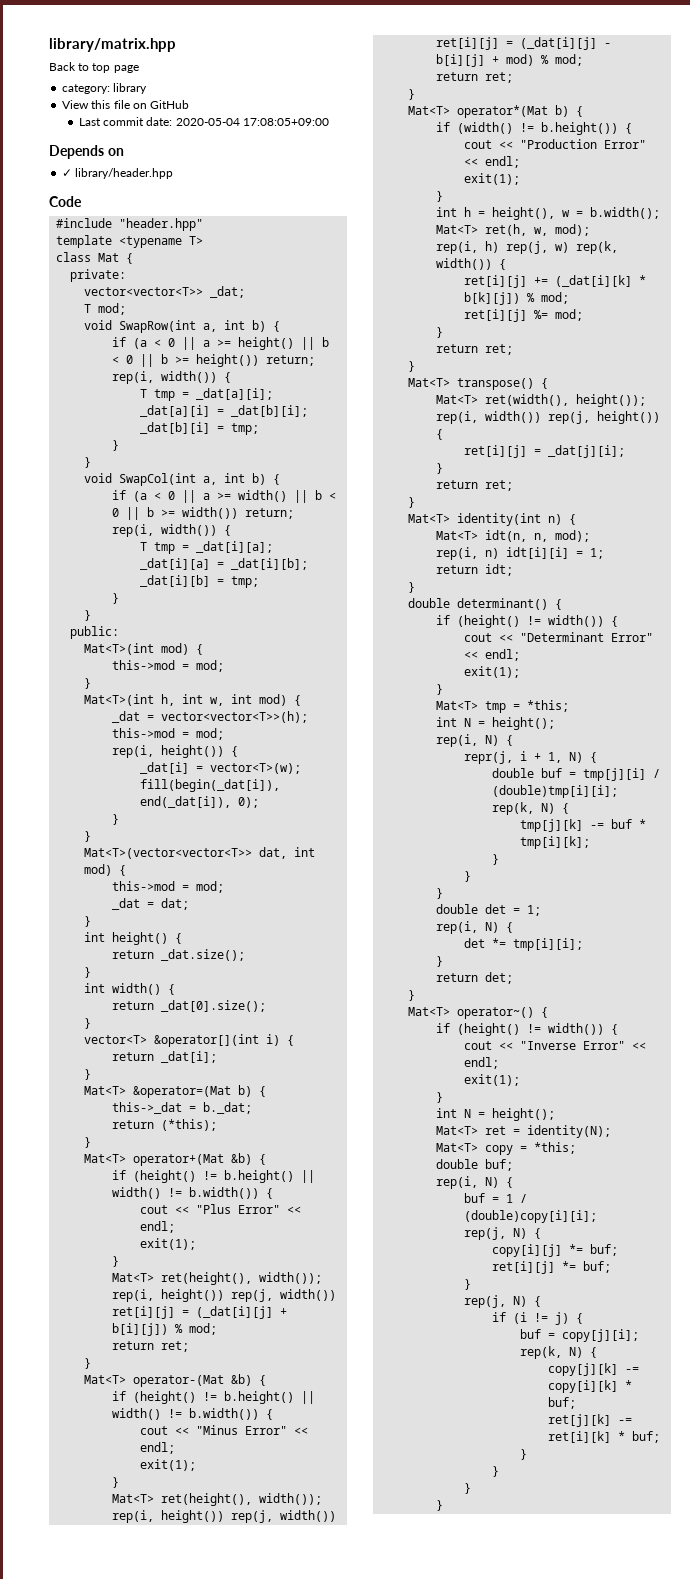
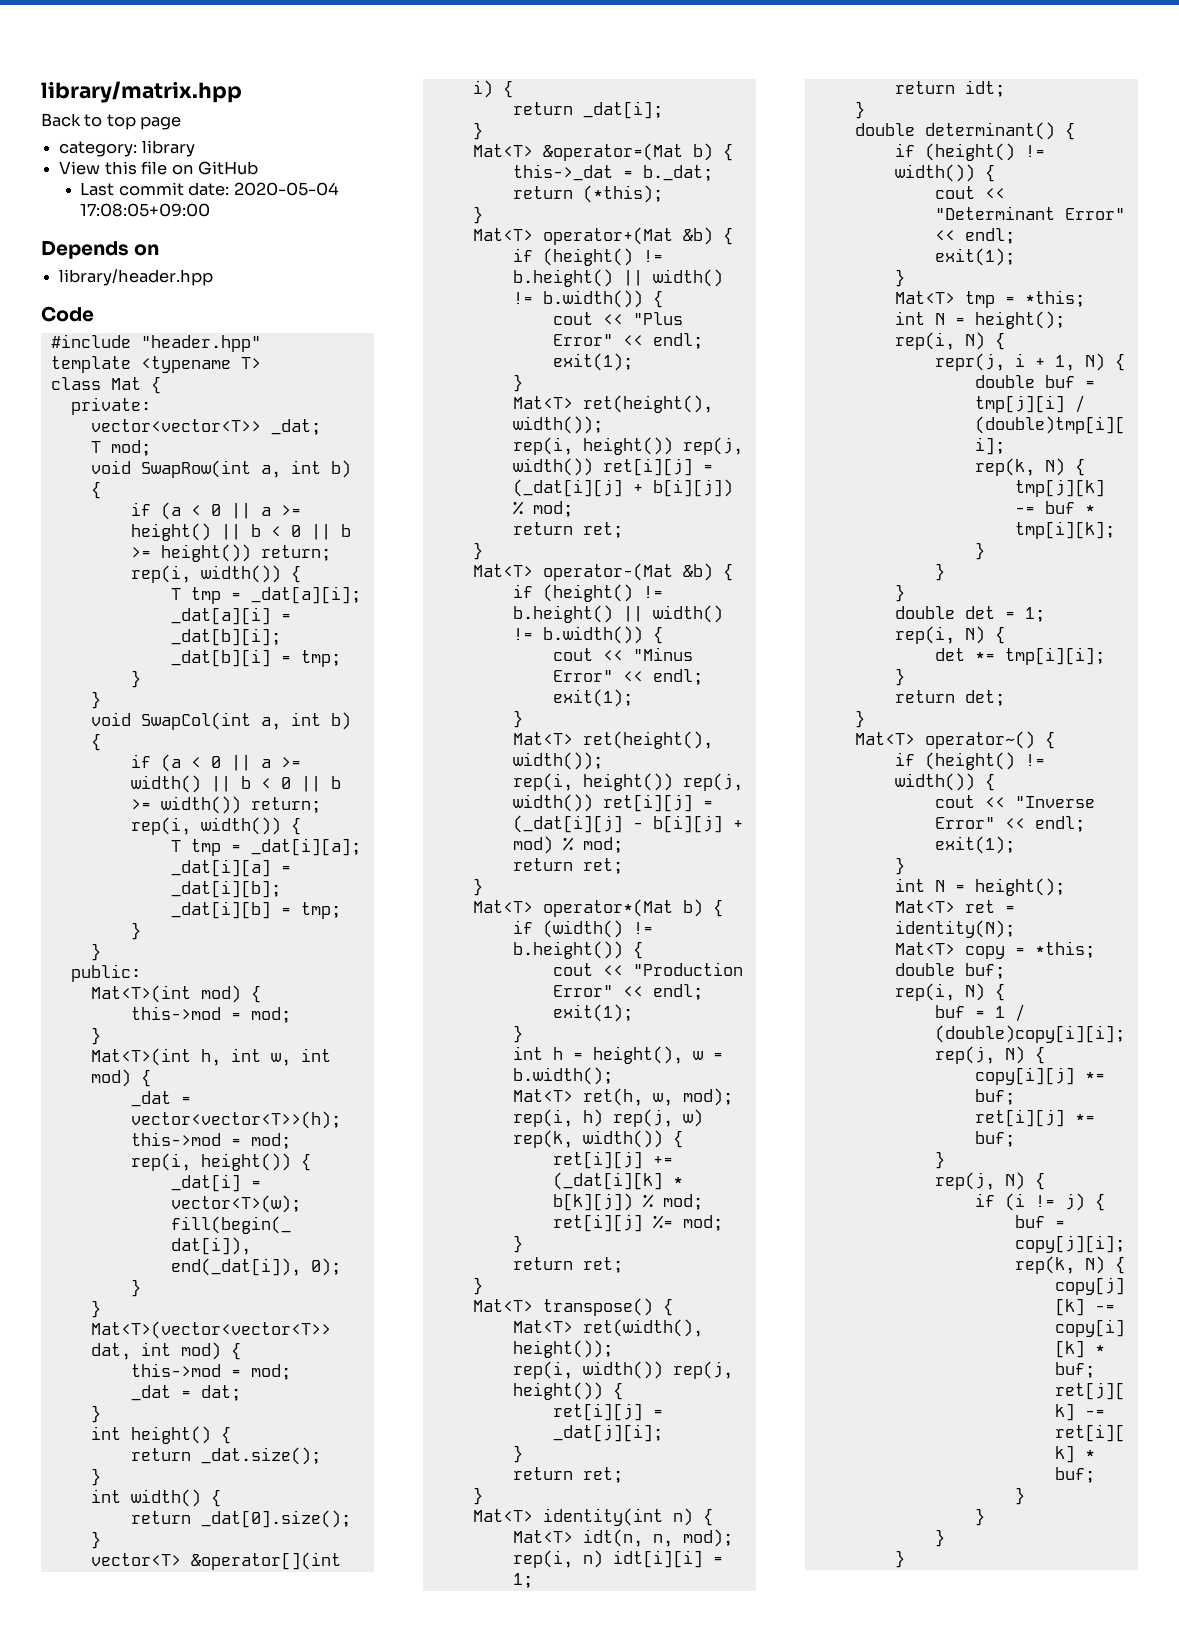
[62,169,73,177] ✓ -> (160, 250) none

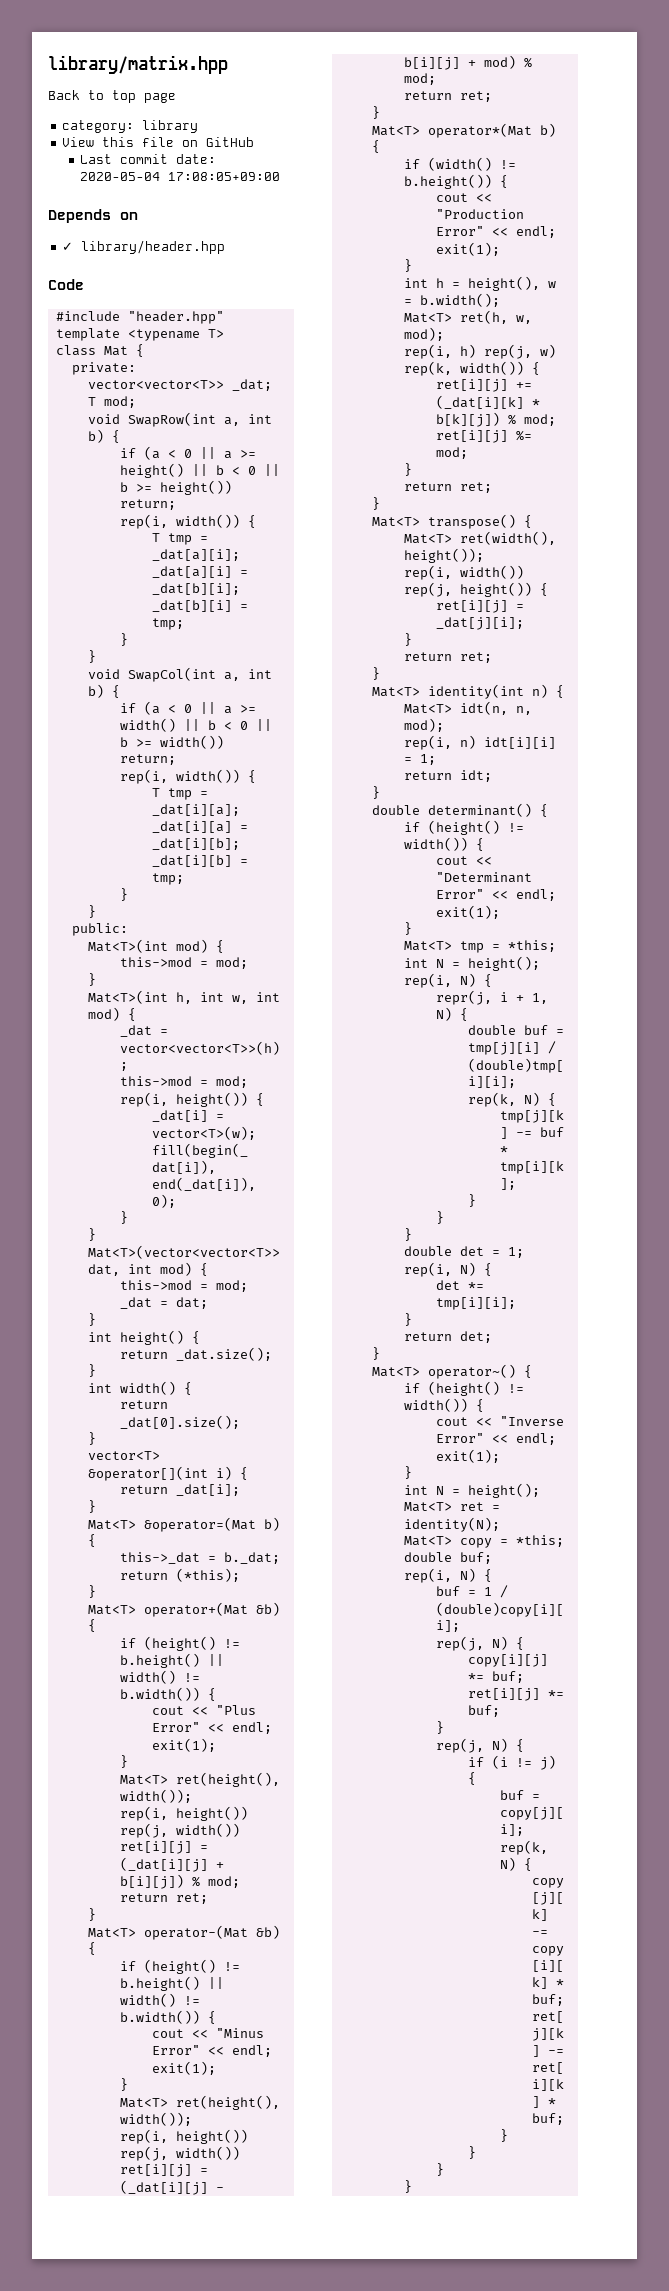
(160, 250) none -> [62,242,74,251] ✓

